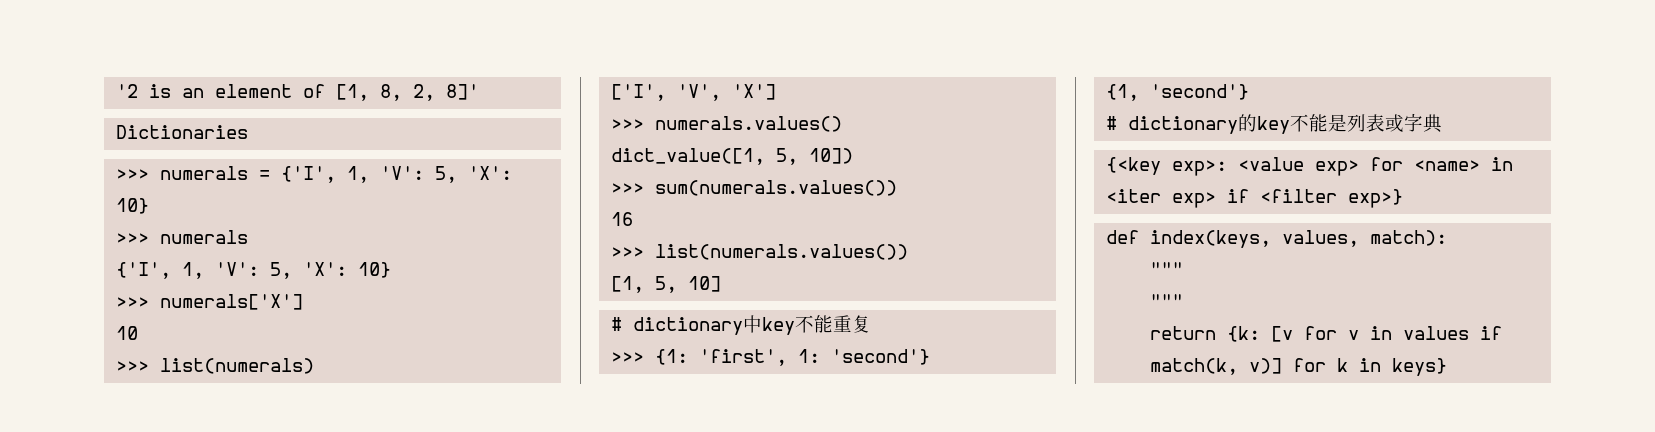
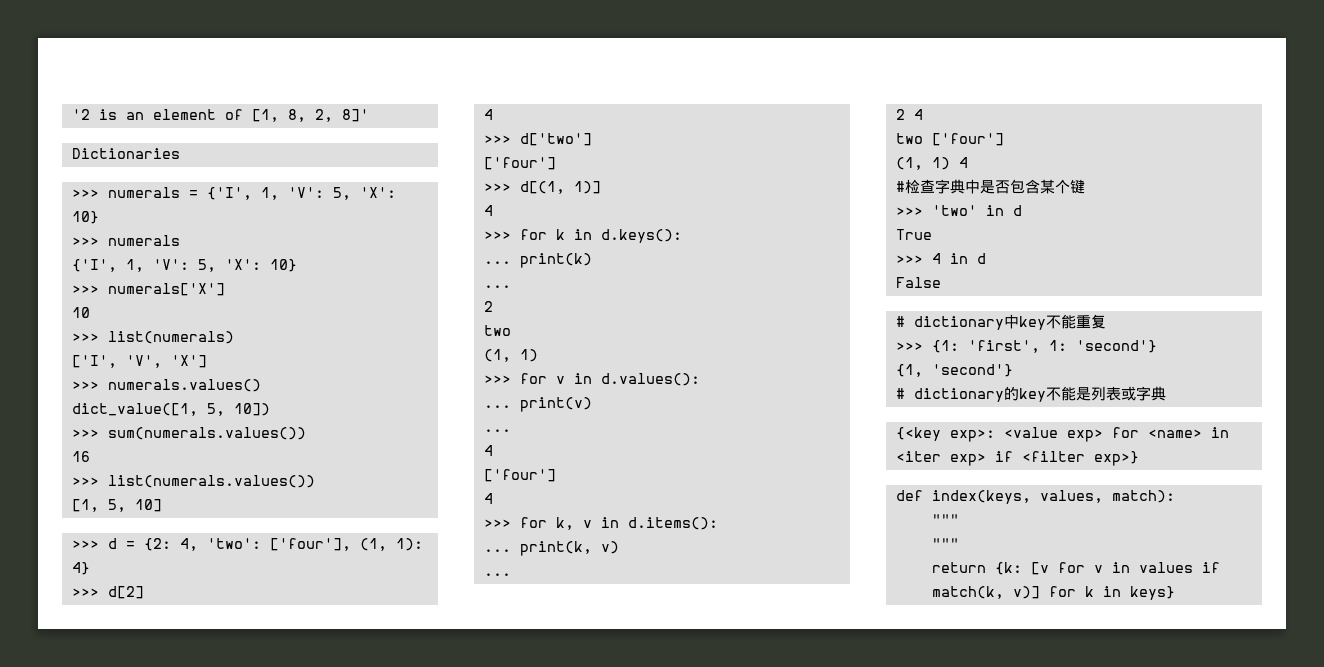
(721, 284) none -> [72,538,424,551] [72,562,91,575] [72,586,145,599] [484,109,494,120] [484,133,593,146] [484,157,557,170] [484,181,602,194] [484,205,494,216] [484,229,683,243] [484,253,593,268] [484,285,512,288] [484,301,494,312] [484,325,512,336] [484,349,539,362] [484,373,701,386] [484,397,593,412] [484,429,512,432] [484,445,494,456] [484,469,557,482] [484,493,494,504] [484,517,719,530] [484,541,620,556] [484,573,512,576] [896,109,924,120] [896,133,1005,146] [896,157,969,170] [896,179,1086,194] [896,205,1023,216] [896,229,933,240] [896,253,987,264] [896,277,942,288] // >>> d = {2: 4, 'two': ['four'], (1, 1): 4} // >>> d[2] // 4 // >>> d['two'] // ['four'] // >>> d[(1, 1)] // 4 // >>> for k in d.keys(): // ... print(k) // ... // 2 // two // (1, 1) // >>> for v in d.values(): // ... print(v) // ... // 4 // ['four'] // 4 // >>> for k, v in d.items(): // ... print(k, v) // ... // 2 4 // two ['four'] // (1, 1) 4 // #检查字典中是否包含某个键 // >>> 'two' in d // True // >>> 4 in d // False

